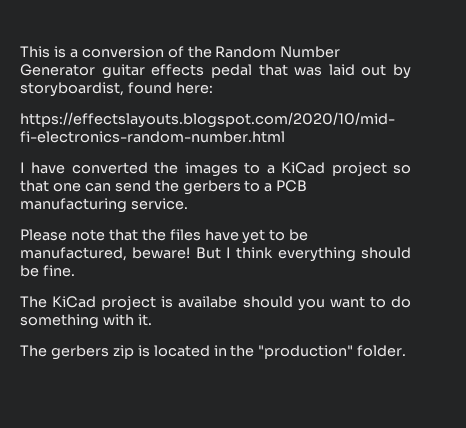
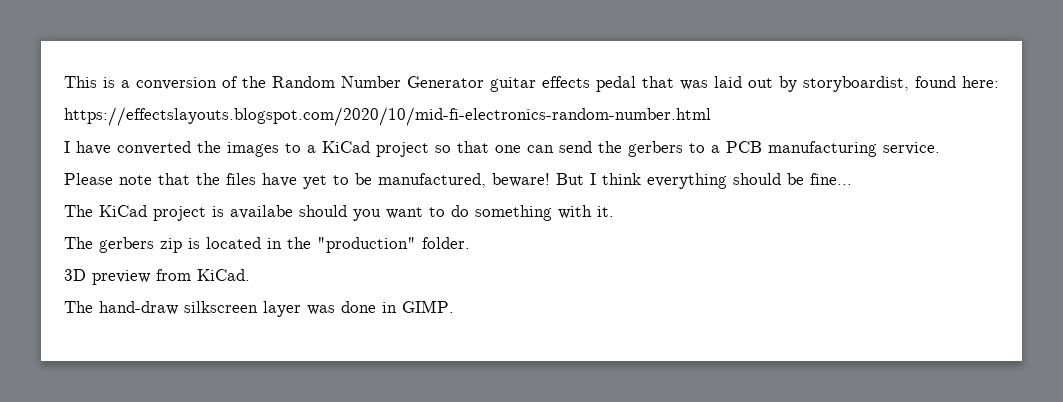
[42,265,75,277] fine. -> [810,173,852,185] fine...
(407, 351) none -> [64,269,250,285] [64,300,454,317] // 3D preview from KiCad. // The hand-draw silkscreen layer was done in GIMP.

